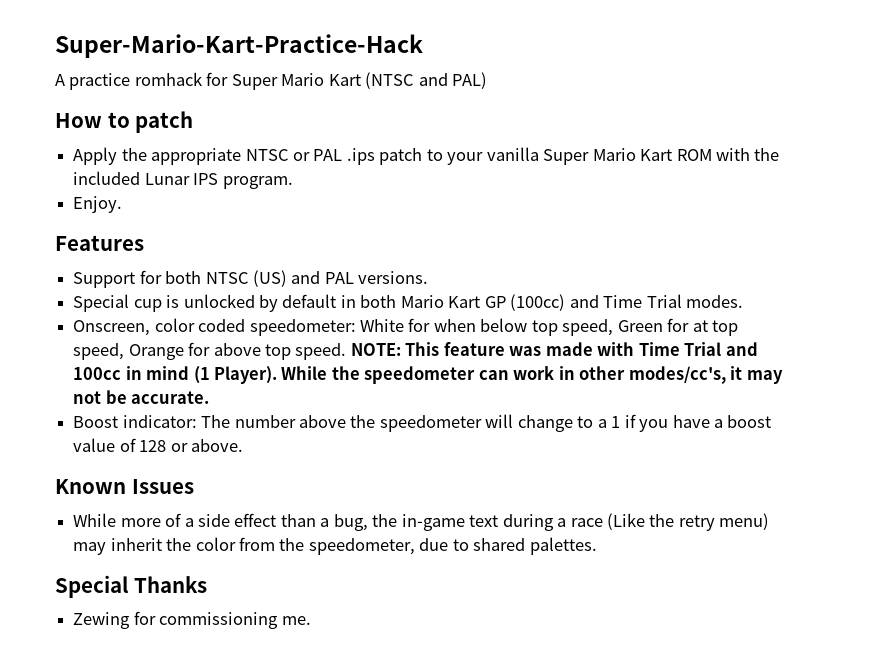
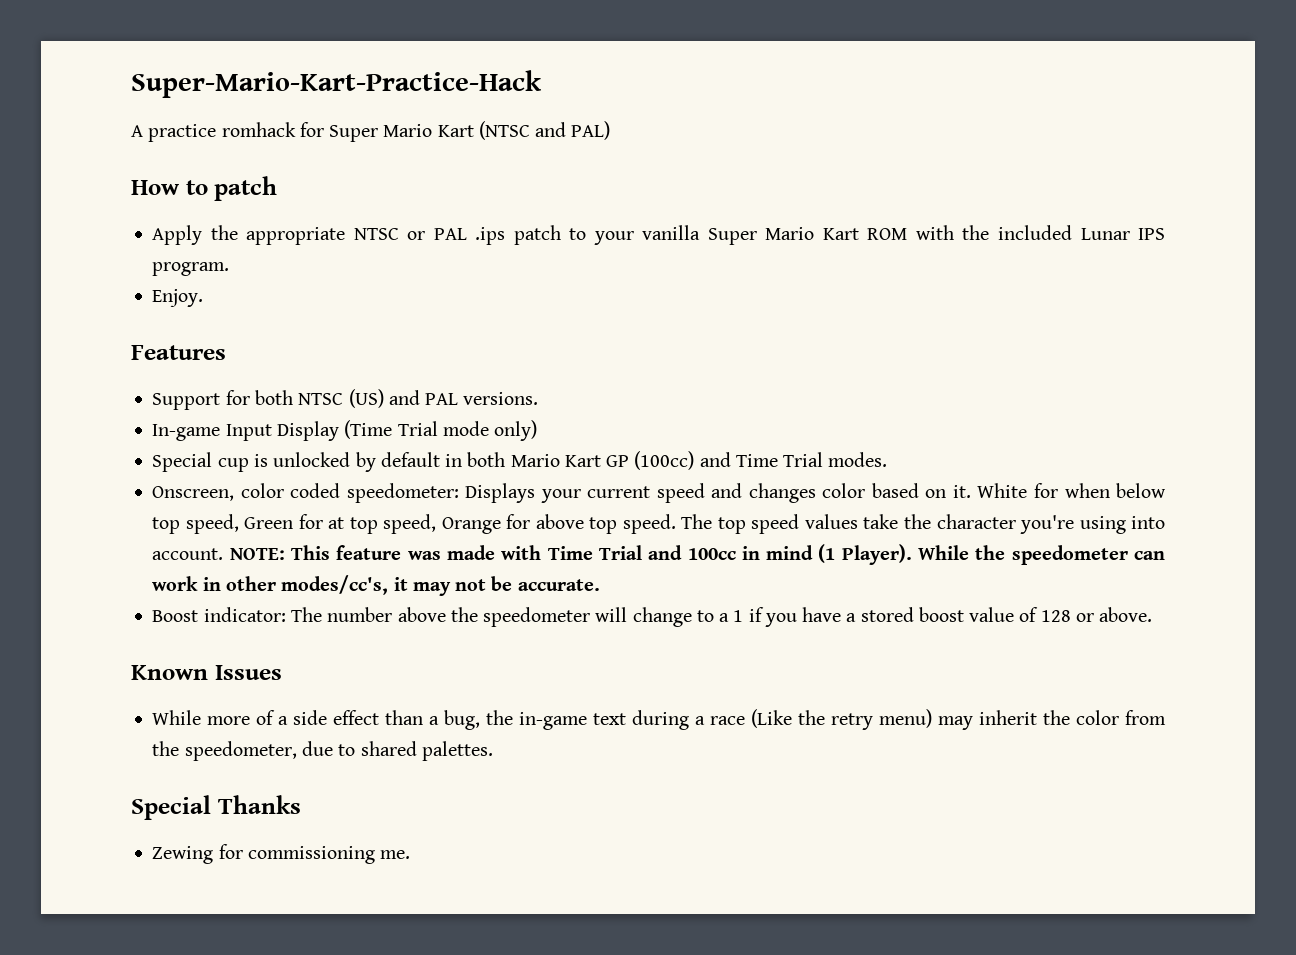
(429, 277) none -> [152,420,538,441] // In-game Input Display (Time Trial mode only)
(356, 327) none -> [465,483,971,503] Displays your current speed and changes color based on it.
(347, 351) none -> [681,514,1165,534] [152,548,224,560] The top speed values take the character you're using into account.
(723, 423) none -> [860,607,914,622] stored

